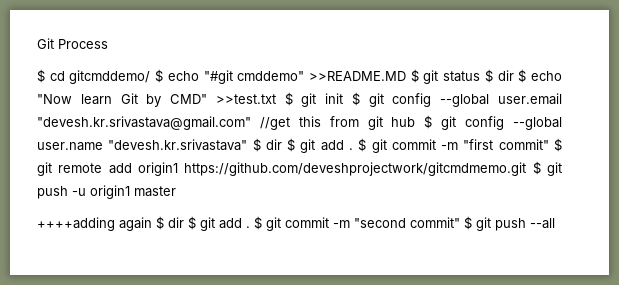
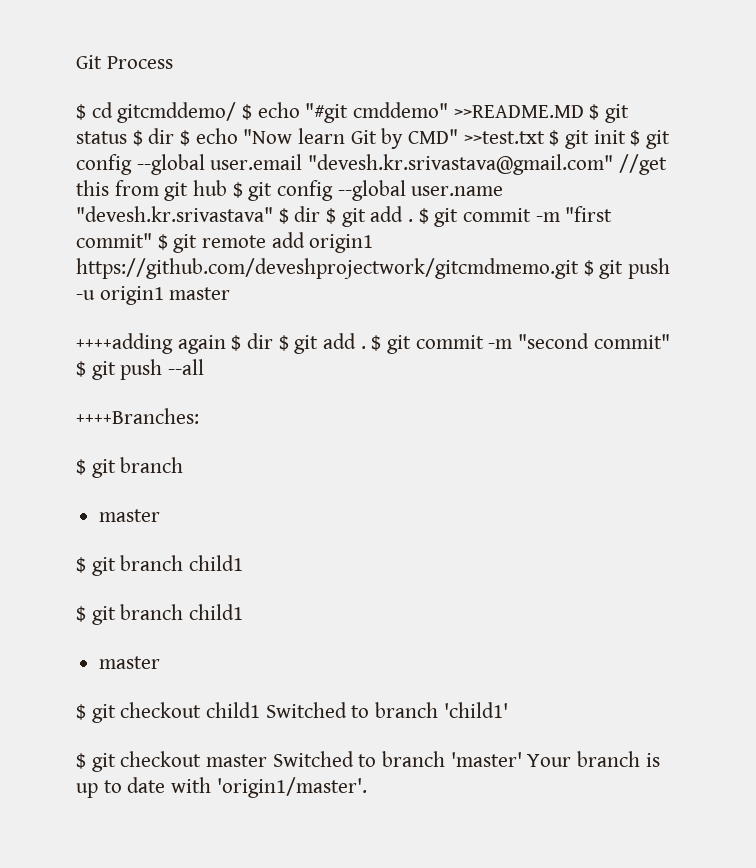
(555, 223) none -> [76,408,199,424] [76,457,184,478] [99,509,161,522] [76,555,244,576] [76,604,244,625] [99,656,161,669] [76,702,508,723] [76,751,660,772] [76,777,367,798] // ++++Branches: // $ git branch // master // $ git branch child1 // $ git branch child1 // master // $ git checkout child1 Switched to branch 'child1' // $ git checkout master Switched to branch 'master' Your branch is up to date with 'origin1/master'.

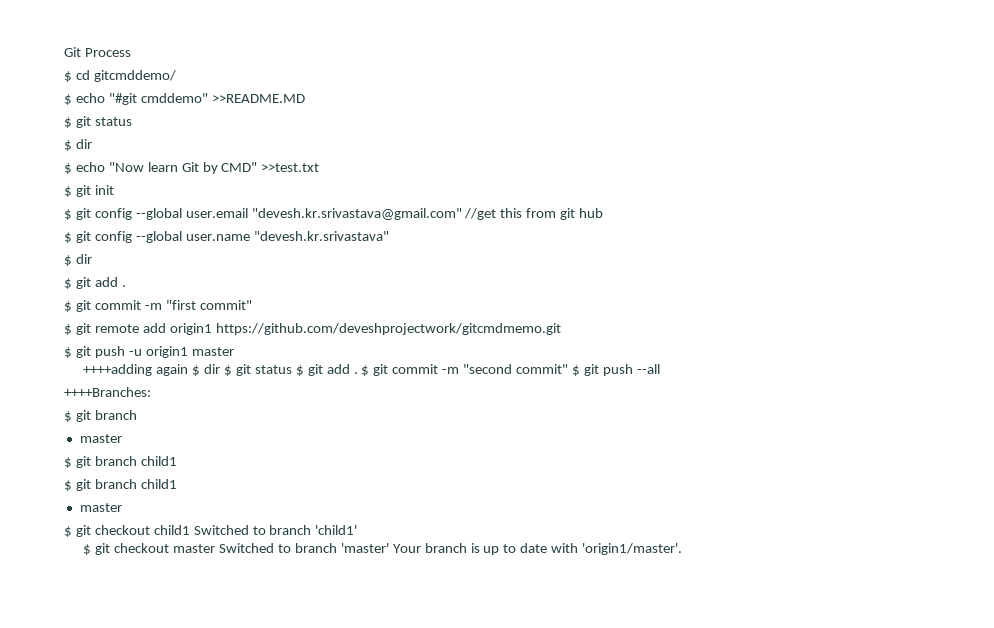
(237, 112) none -> (176, 76) //
[589,104,630,123] [76,128,175,146] $ git status $ dir -> [64,116,132,128] [64,139,92,151] // $ git status // $ dir //
(545, 137) none -> (320, 167) //
(626, 137) none -> (114, 190) //
(228, 188) none -> (604, 213) //
[278,206,414,227] $ dir $ git add . -> [64,254,92,266] [64,277,126,289] // $ dir // $ git add . //
(152, 240) none -> (252, 305) //
(579, 268) none -> (561, 329) //
(319, 344) none -> [254,364,323,376] status $ git

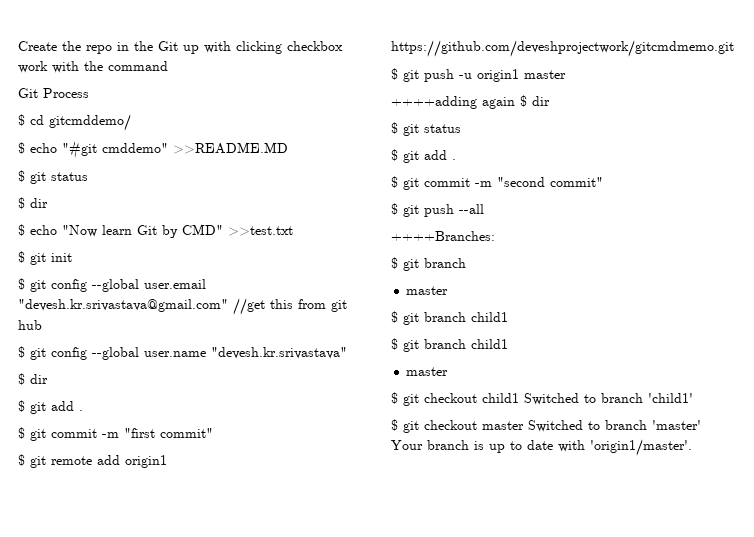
(64, 52) none -> [18,41,343,54] [18,61,168,73] Create the repo in the Git up with clicking checkbox work with the command //
[224,364,358,376] $ git status $ git add . -> [391,122,461,136] [391,149,456,163] // $ git status // $ git add . //
(569, 369) none -> (603, 182) //

